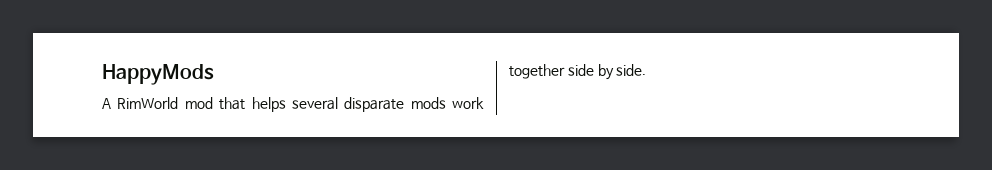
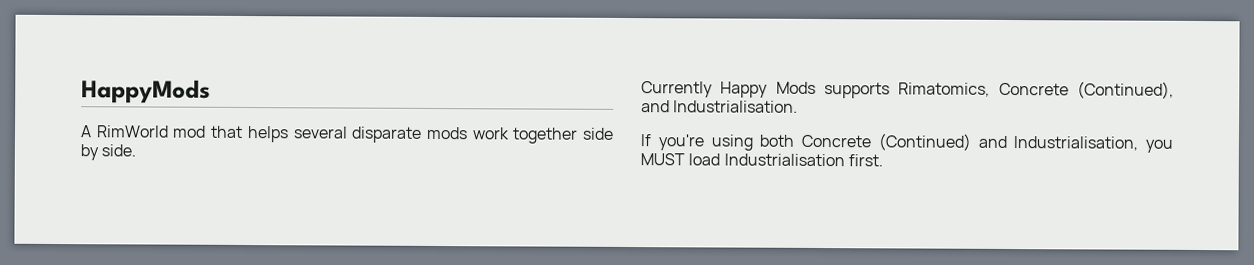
(647, 70) none -> [641,81,1174,99] [641,100,799,113] [640,133,1173,153] [640,153,883,167] // Currently Happy Mods supports Rimatomics, Concrete (Continued), and Industrialisation. // If you're using both Concrete (Continued) and Industrialisation, you MUST load Industrialisation first.

